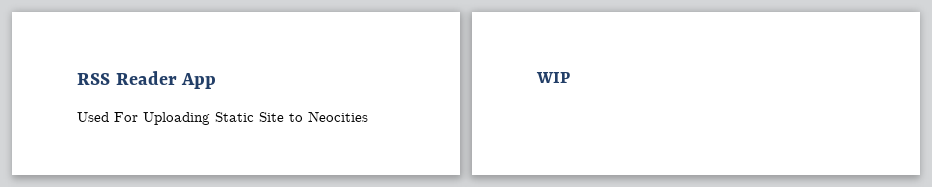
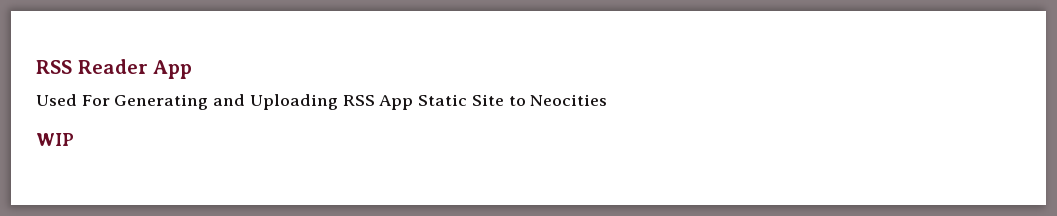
[143,112,210,125] Uploading -> [114,94,414,110] Generating and Uploading RSS App

